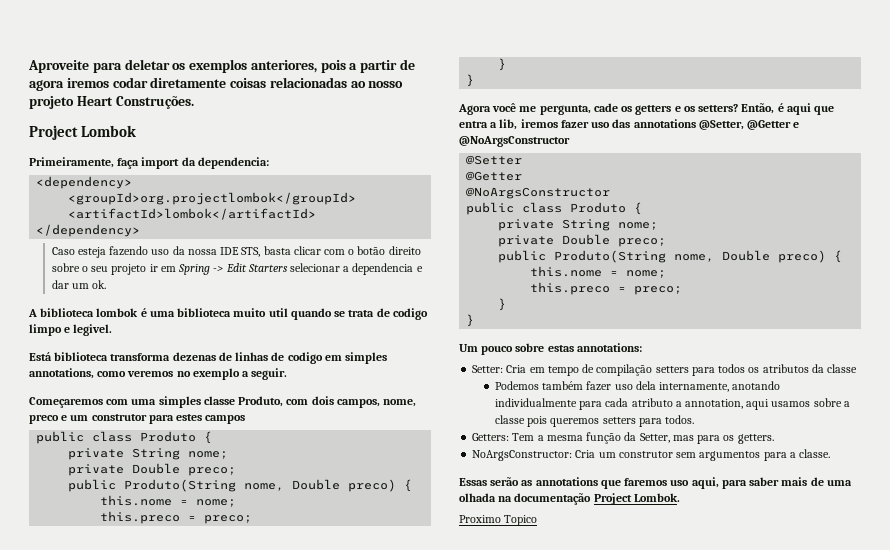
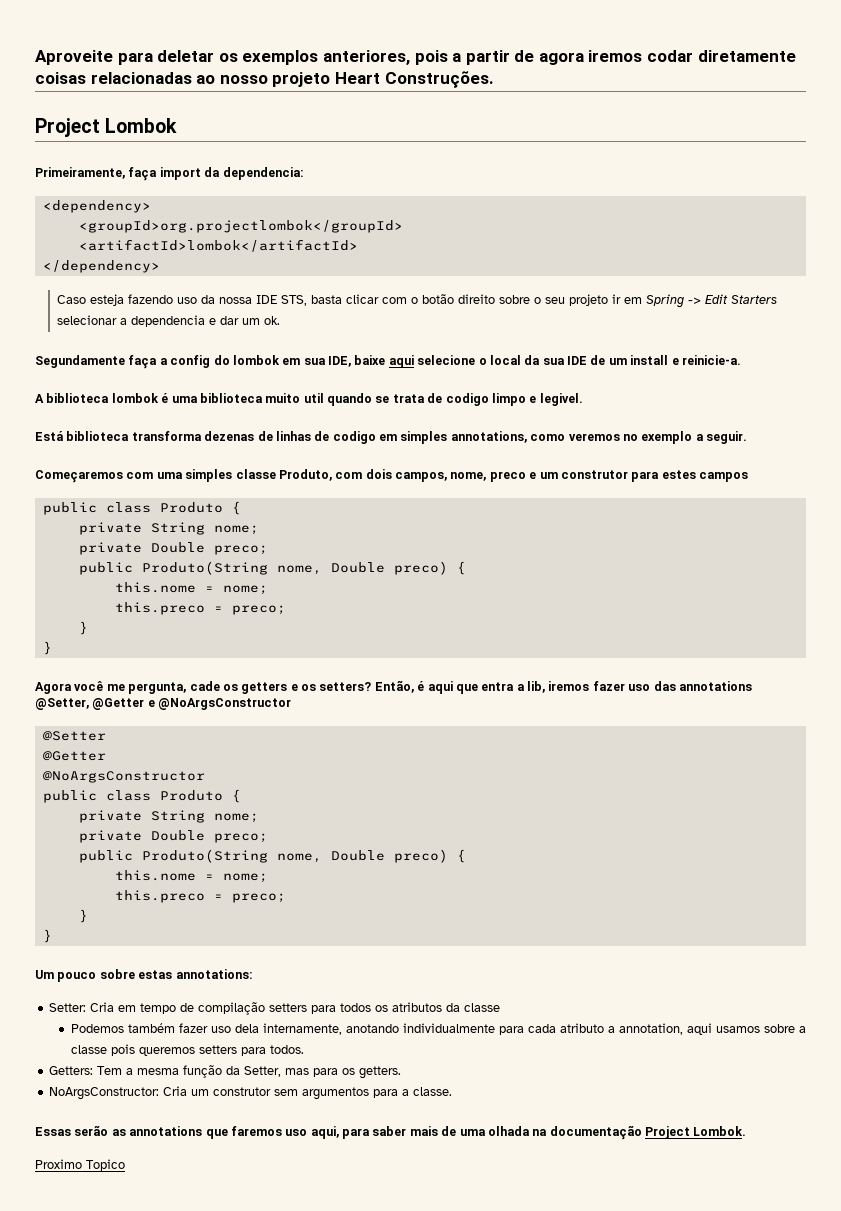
(107, 284) none -> [35,355,741,369] // Segundamente faça a config do lombok em sua IDE, baixe aqui selecione o local da sua IDE de um install e reinicie-a.

